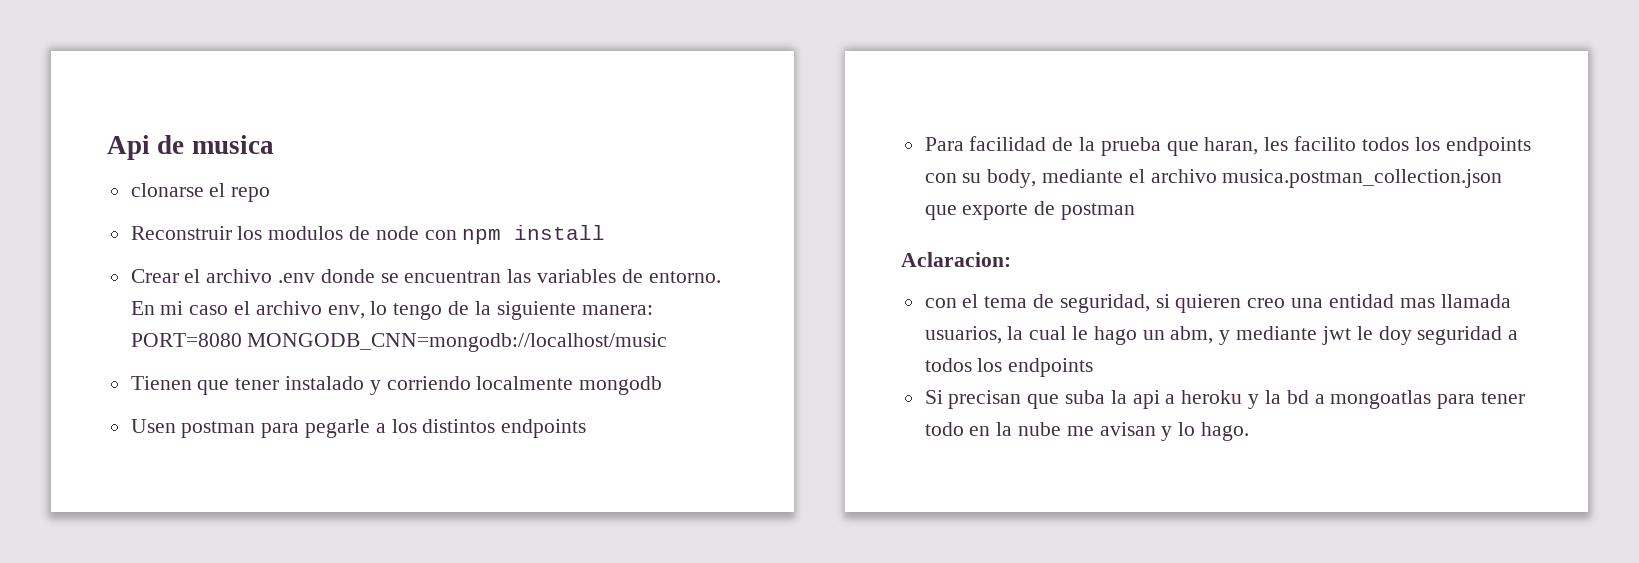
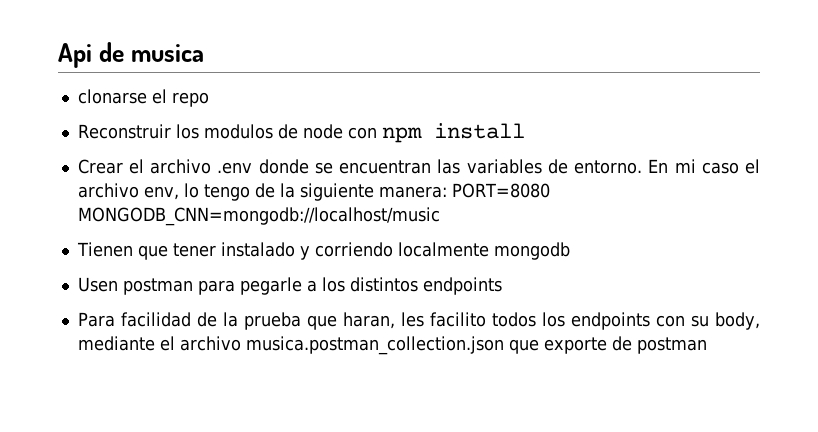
[901,252,1011,267] [924,294,1511,313] [924,326,1519,345] [924,358,1094,377] [924,390,1525,409] [924,422,1250,441] // Aclaracion: // con el tema de seguridad, si quieren creo una entidad mas llamada usuarios, la cual le hago un abm, y mediante jwt le doy seguridad a todos los endpoints // Si precisan que suba la api a heroku y la bd a mongoatlas para tener todo en la nube me avisan y lo hago. -> (707, 345) none

